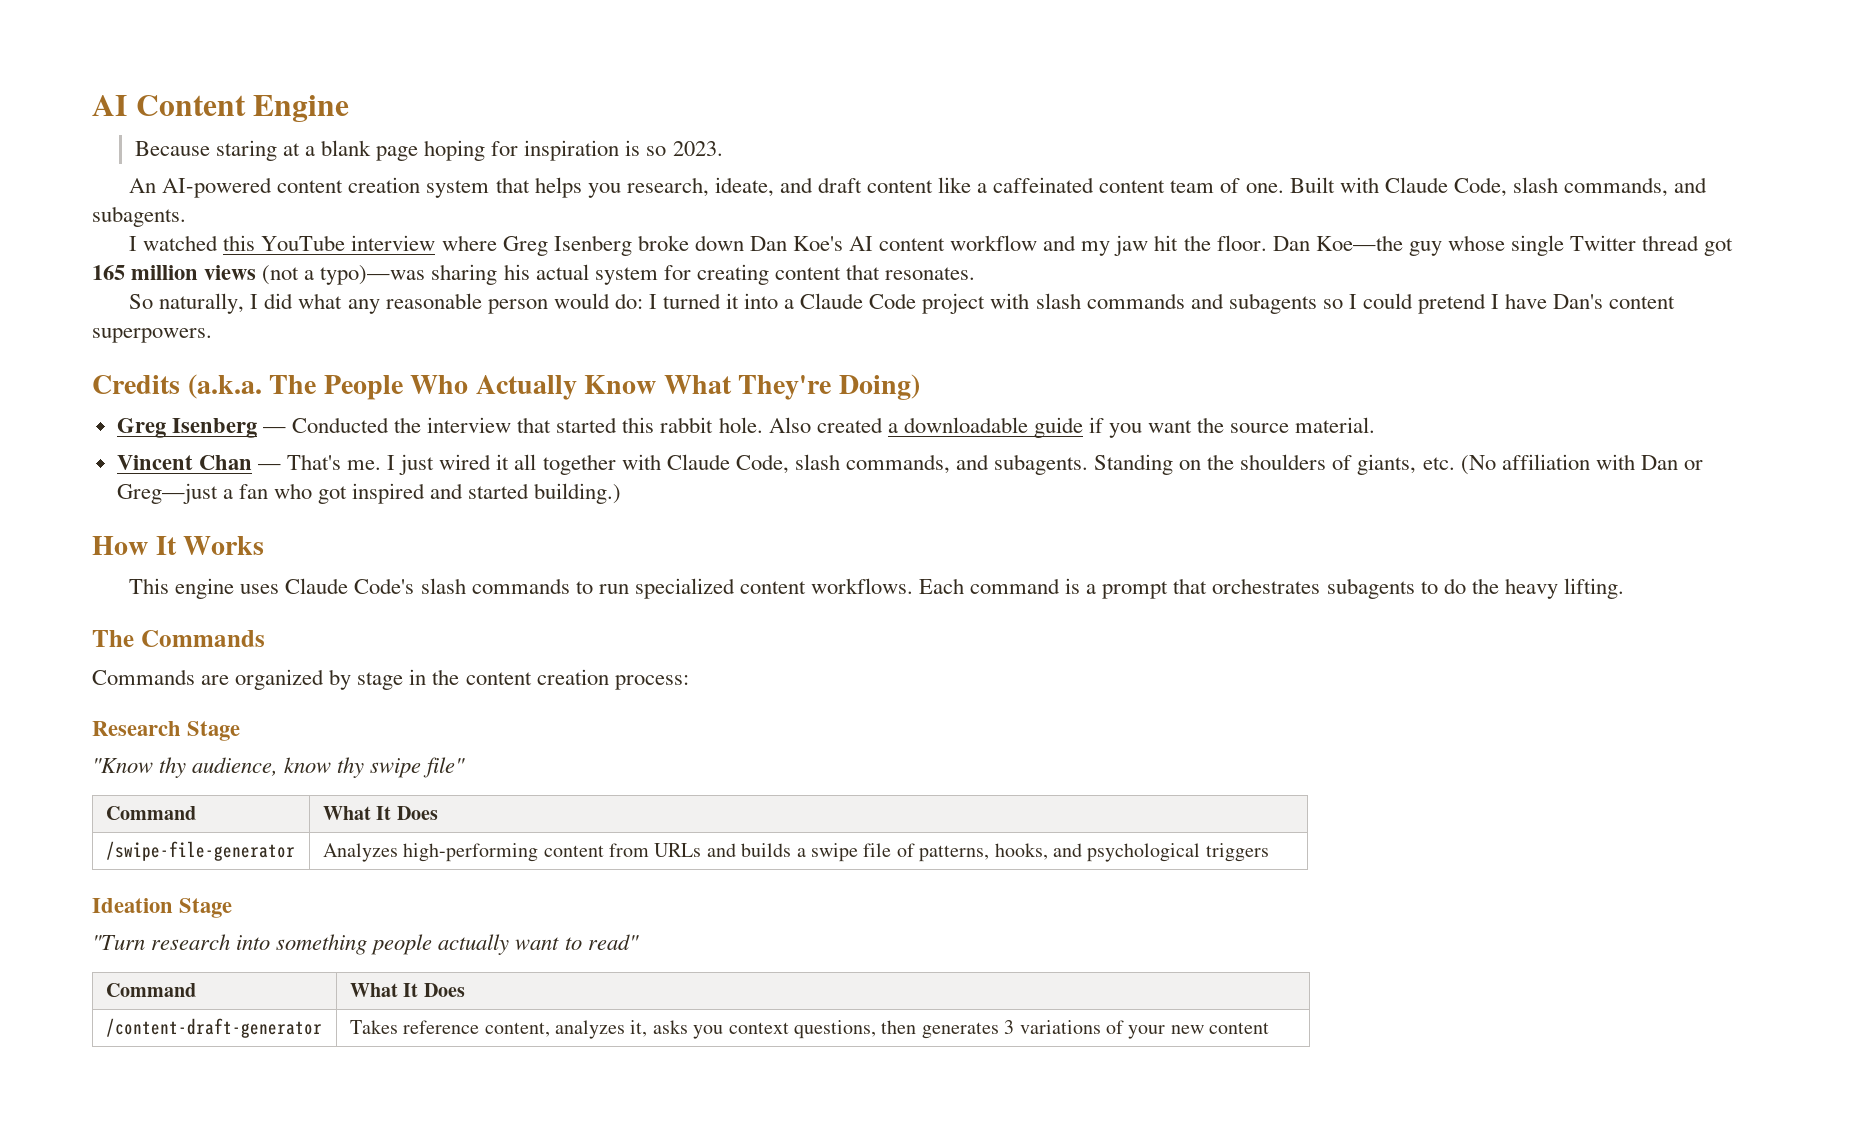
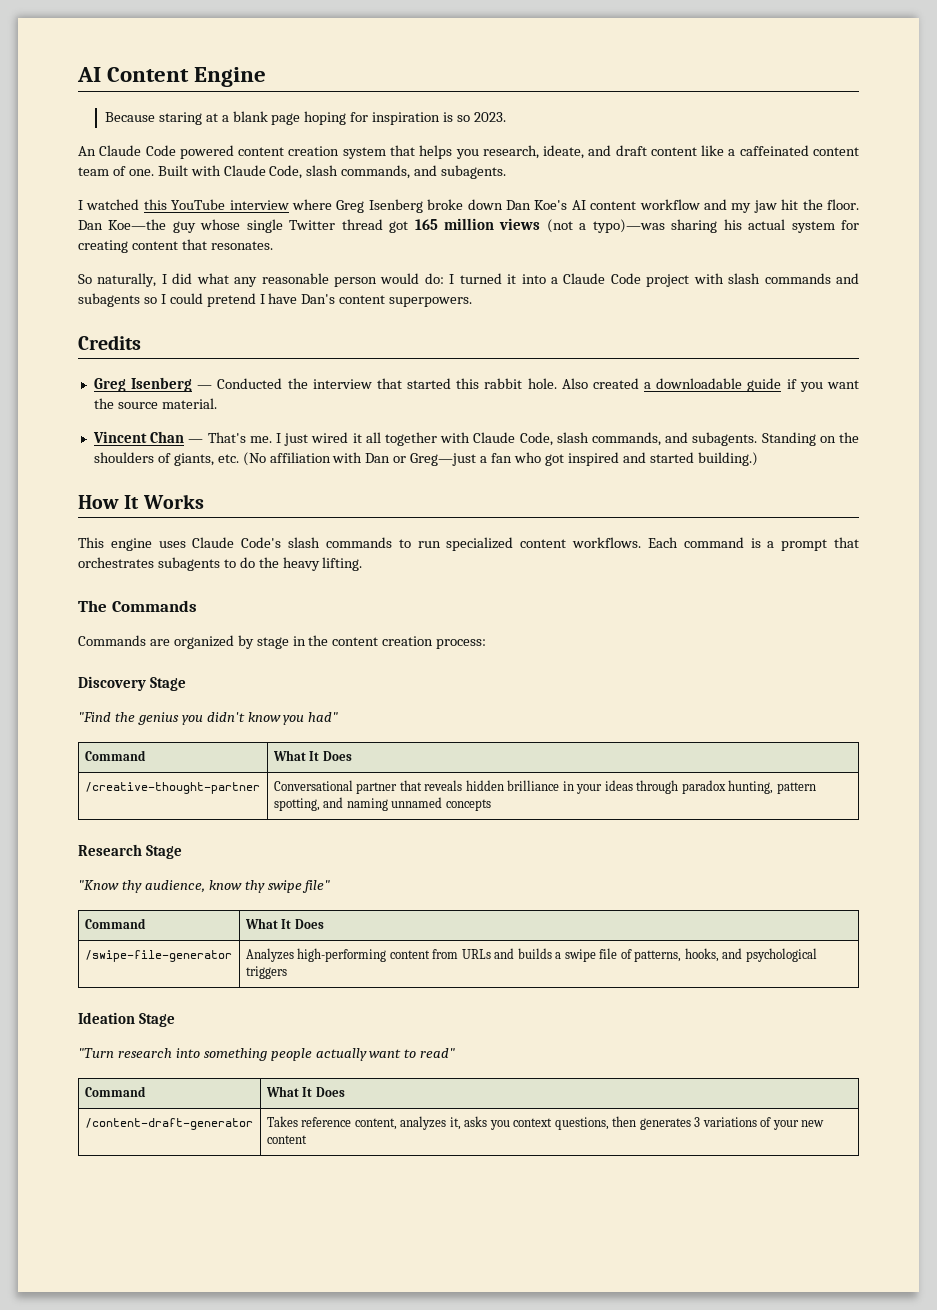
[162,177,273,198] AI-powered -> [99,145,234,159] Claude Code powered
[187,374,921,400] (a.k.a. The People Who Actually Know What They're Doing) -> (141, 342) none
(689, 682) none -> [78,676,186,691] [78,712,339,725] [84,750,146,761] [272,750,352,761] [84,782,260,794] [273,780,816,794] [273,797,491,811] // Discovery Stage // "Find the genius you didn't know you had" // Command | What It Does // /creative-thought-partner | Conversational partner that reveals hidden brilliance in your ideas through paradox hunting, pattern spotting, and naming unnamed concepts

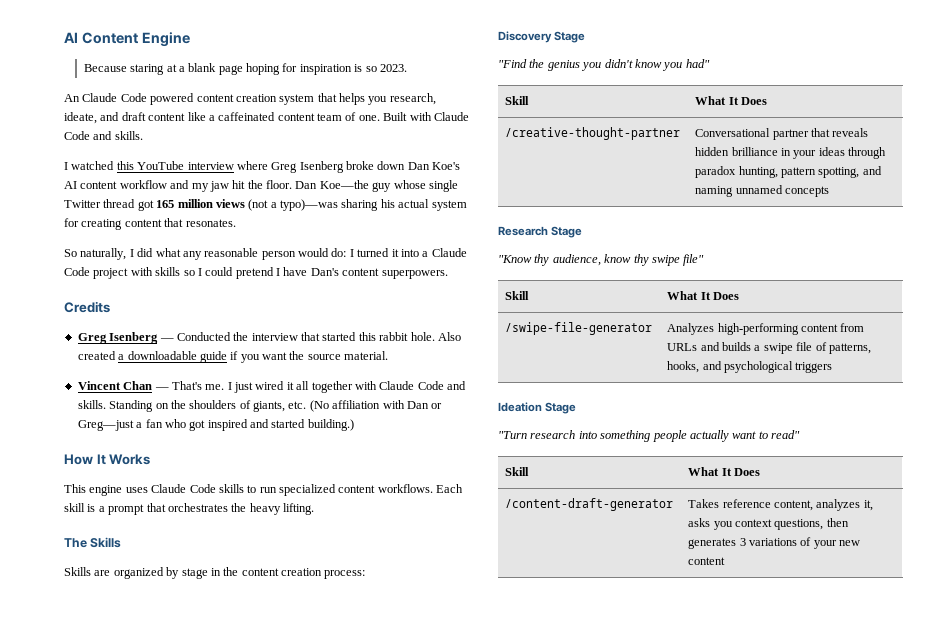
[269,165,507,179] Code, slash commands, and subagents. -> [64,131,143,140] Code and skills.
[728,273,860,284] [78,293,140,307] slash commands and subagents -> [155,267,181,276] skills
[519,432,758,446] Code, slash commands, and subagents. -> [417,381,466,390] [77,400,106,409] Code and skills.
[241,537,392,548] Code's slash commands -> [189,484,244,493] Code skills
[683,537,744,548] command -> [64,503,85,512] skill
[157,557,255,571] subagents to do -> (228, 507) none
[111,600,197,612] [78,635,146,646] Commands // Commands -> [90,537,122,548] [64,567,91,576] Skills // Skills
[84,750,146,761] Command -> [505,96,530,105] Skill
[84,918,146,929] Command -> [505,291,530,300] Skill
[84,1086,146,1097] Command -> [505,467,530,476] Skill

